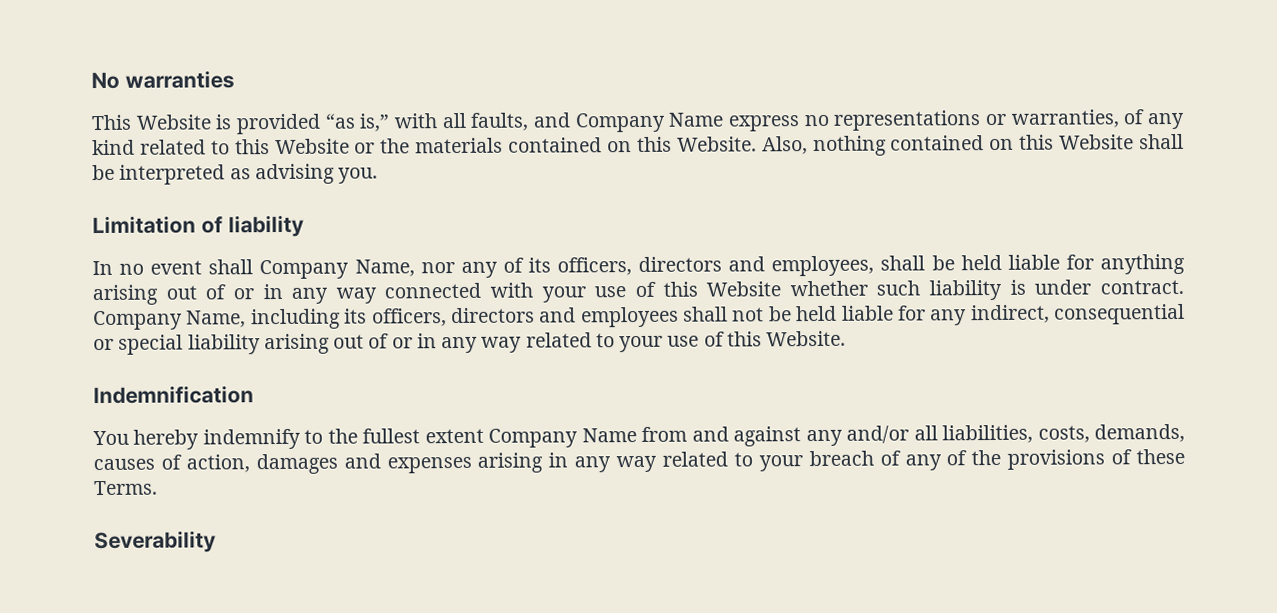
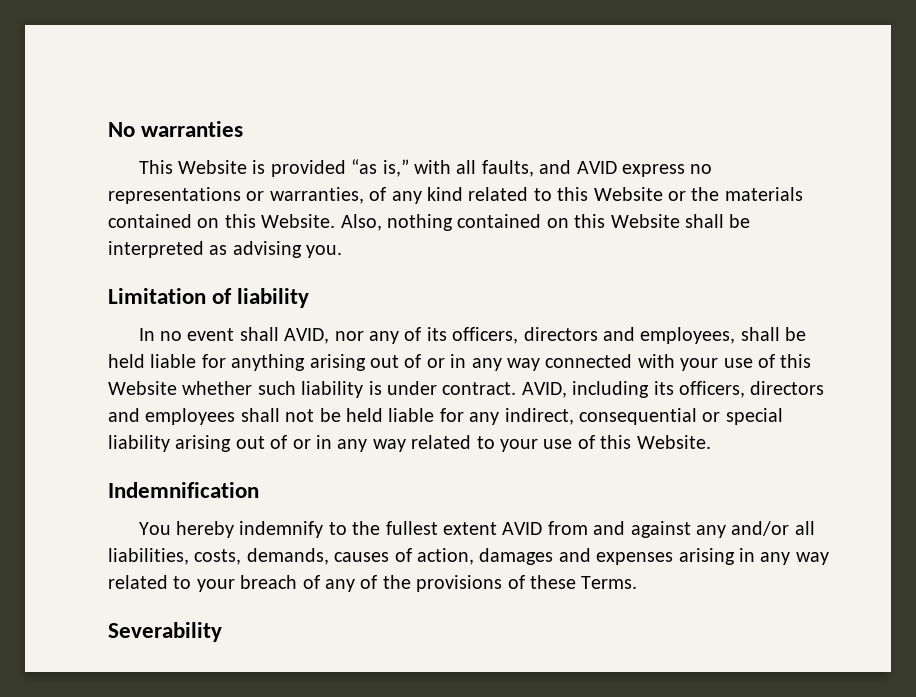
[574,112,724,133] Company Name -> [576,161,617,174] AVID
[259,259,415,280] Company Name, -> [284,328,330,344] AVID,
[93,310,247,331] Company Name, -> [521,382,567,398] AVID,
[488,428,637,448] Company Name -> [502,522,543,535] AVID

